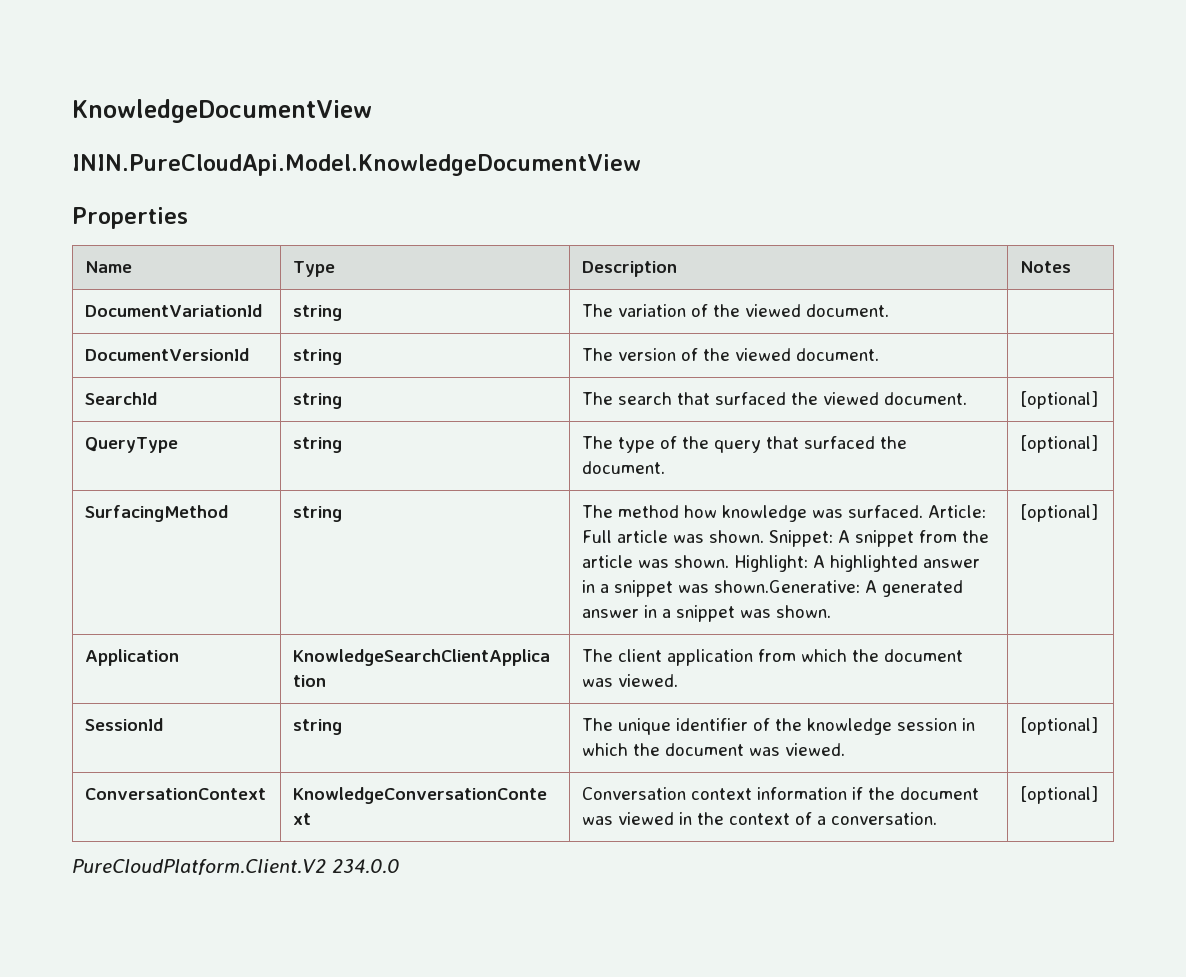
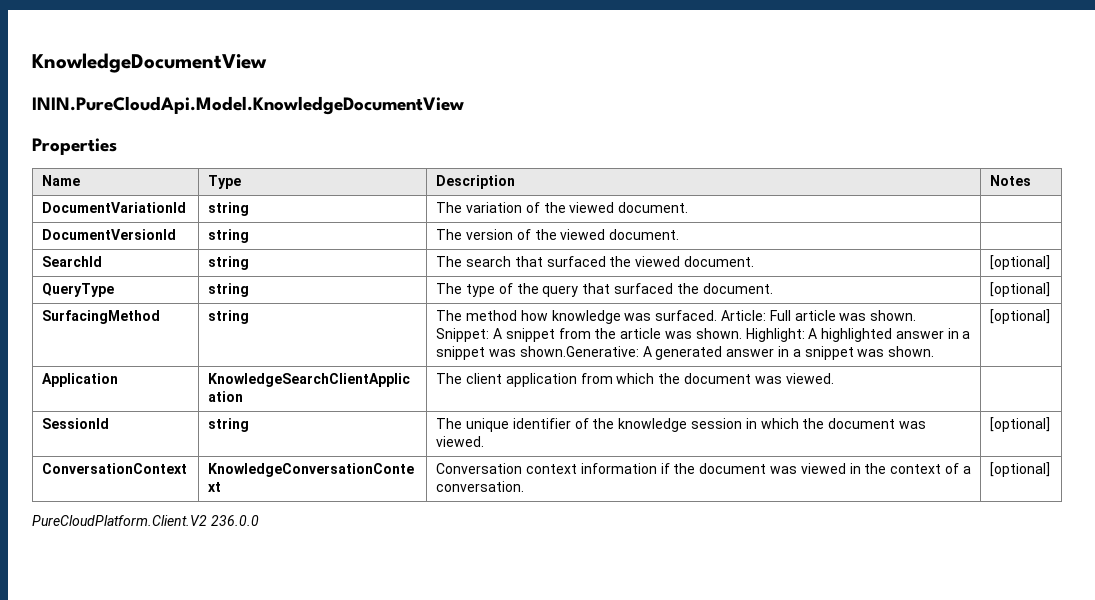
[331,859,399,874] 234.0.0 -> [210,515,259,526] 236.0.0

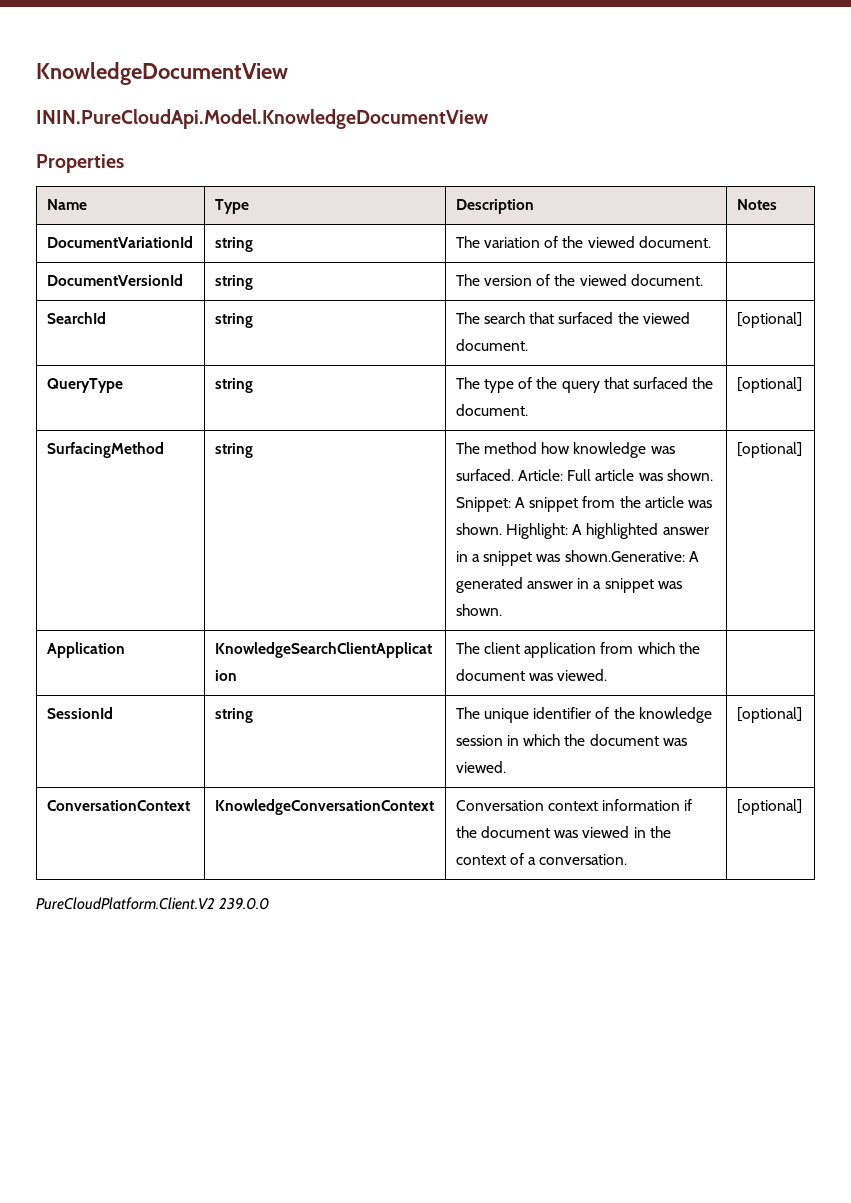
[210,515,259,526] 236.0.0 -> [219,897,270,910] 239.0.0

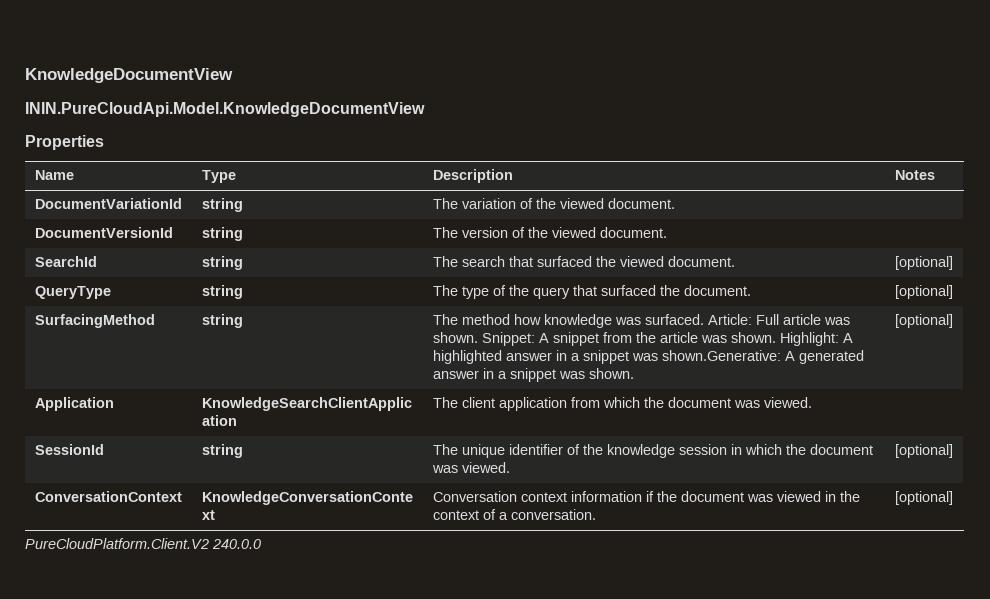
[219,897,270,910] 239.0.0 -> [212,539,261,549] 240.0.0

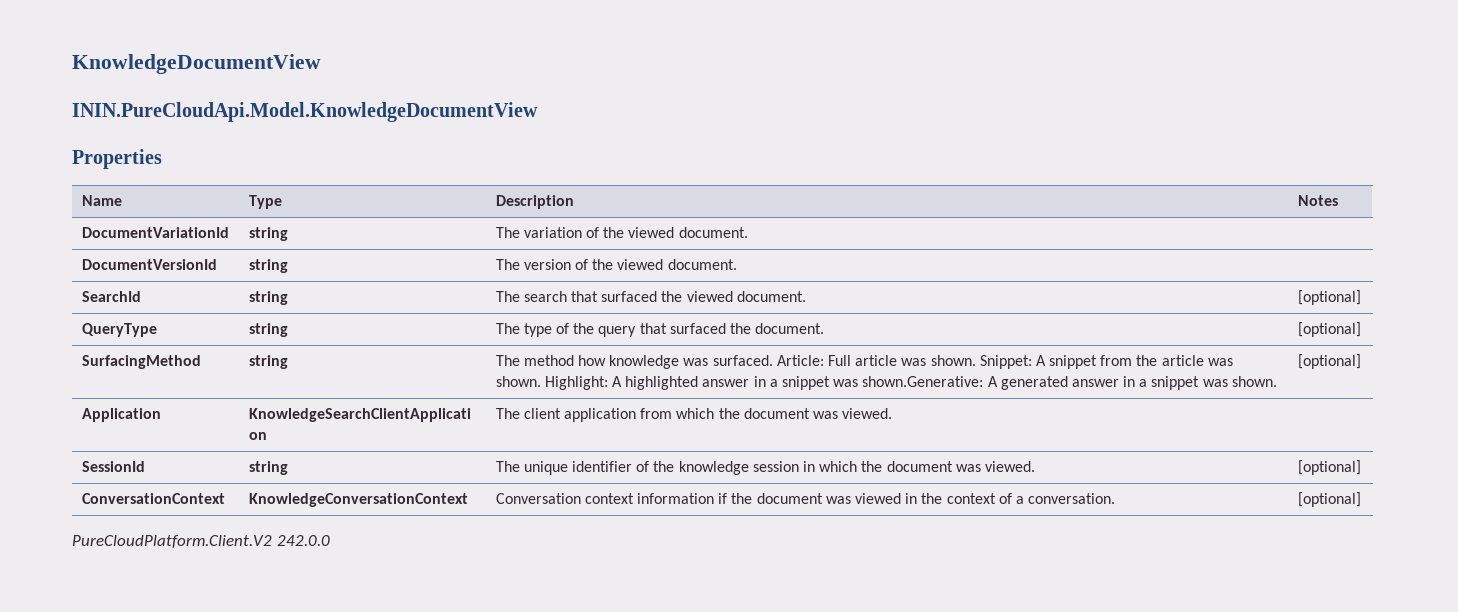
[212,539,261,549] 240.0.0 -> [276,535,330,546] 242.0.0

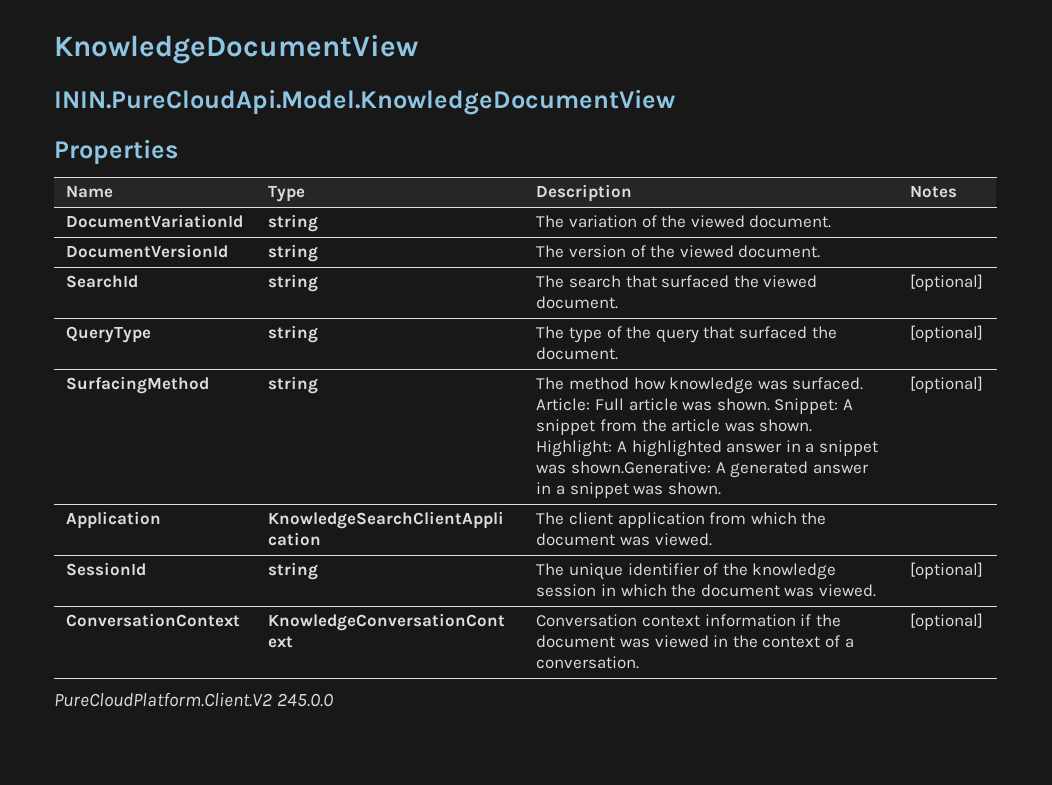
[276,535,330,546] 242.0.0 -> [277,693,335,707] 245.0.0

